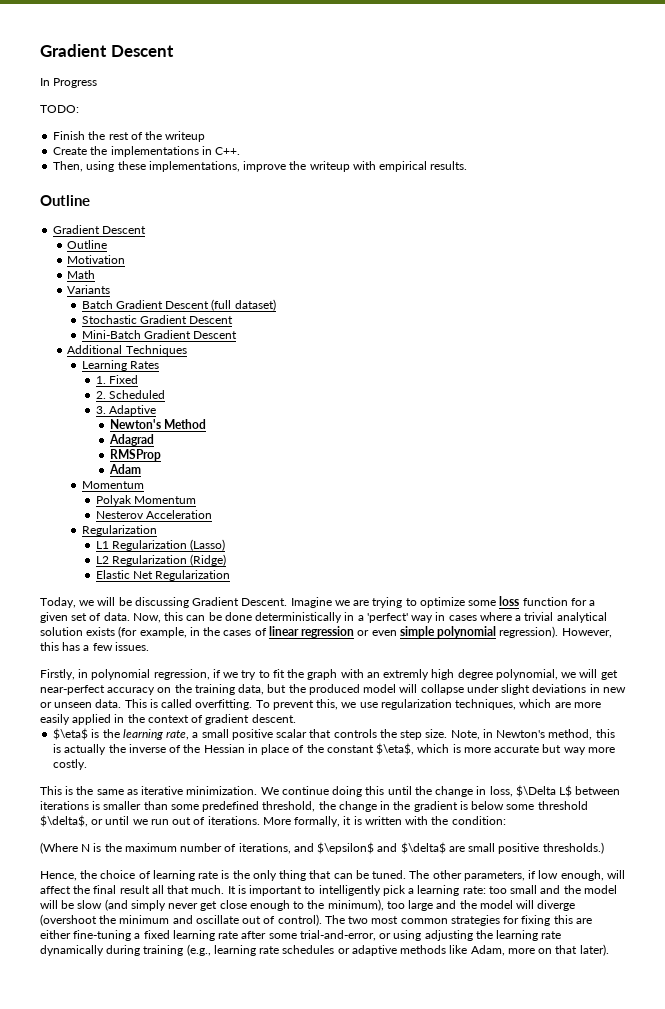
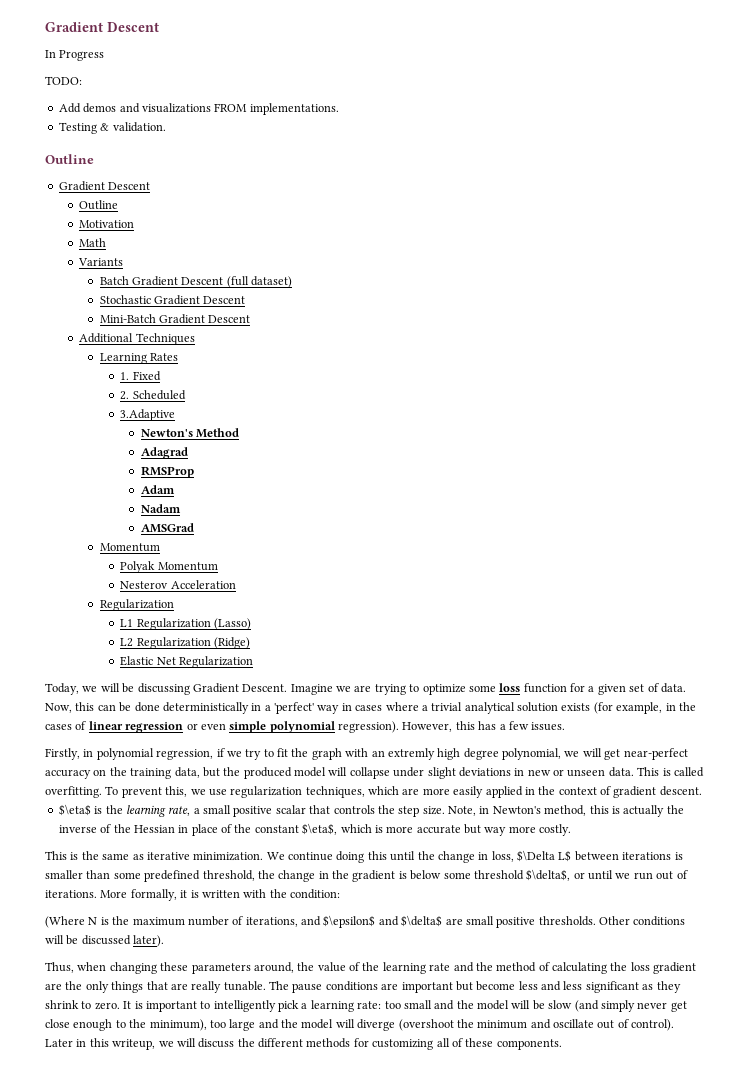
[53,131,206,142] [53,146,241,157] [53,161,468,172] Finish the rest of the writeup // Create the implementations in C++. // Then, using these implementations, improve the writeup with empirical results. -> [58,103,339,115] [58,122,166,134] Add demos and visualizations FROM implementations. // Testing & validation.
[95,405,157,416] 3. Adaptive -> [120,409,176,421] 3.Adaptive
(142, 469) none -> [140,504,181,513] [140,523,194,533] // Nadam // AMSGrad
[542,842,604,854] [40,870,625,881] [40,885,225,894] thresholds.) // Hence, the choice of learning rate is the only thing that can be tuned. The other parameters, if low enough, will affect the final result all that much. -> [538,916,686,926] [45,935,165,947] [45,962,697,974] [45,981,681,993] [45,1000,120,1010] thresholds. Other conditions will be discussed later). // Thus, when changing these parameters around, the value of the learning rate and the method of calculating the loss gradient are the only things that are really tunable. The pause conditions are important but become less and less significant as they shrink to zero.
[324,915,592,926] [40,930,562,941] [40,944,609,956] The two most common strategies for fixing this are either fine-tuning a fixed learning rate after some trial-and-error, or using adjusting the learning rate dynamically during training (e.g., learning rate schedules or adaptive methods like Adam, more on that later). -> [45,1038,562,1050] Later in this writeup, we will discuss the different methods for customizing all of these components.

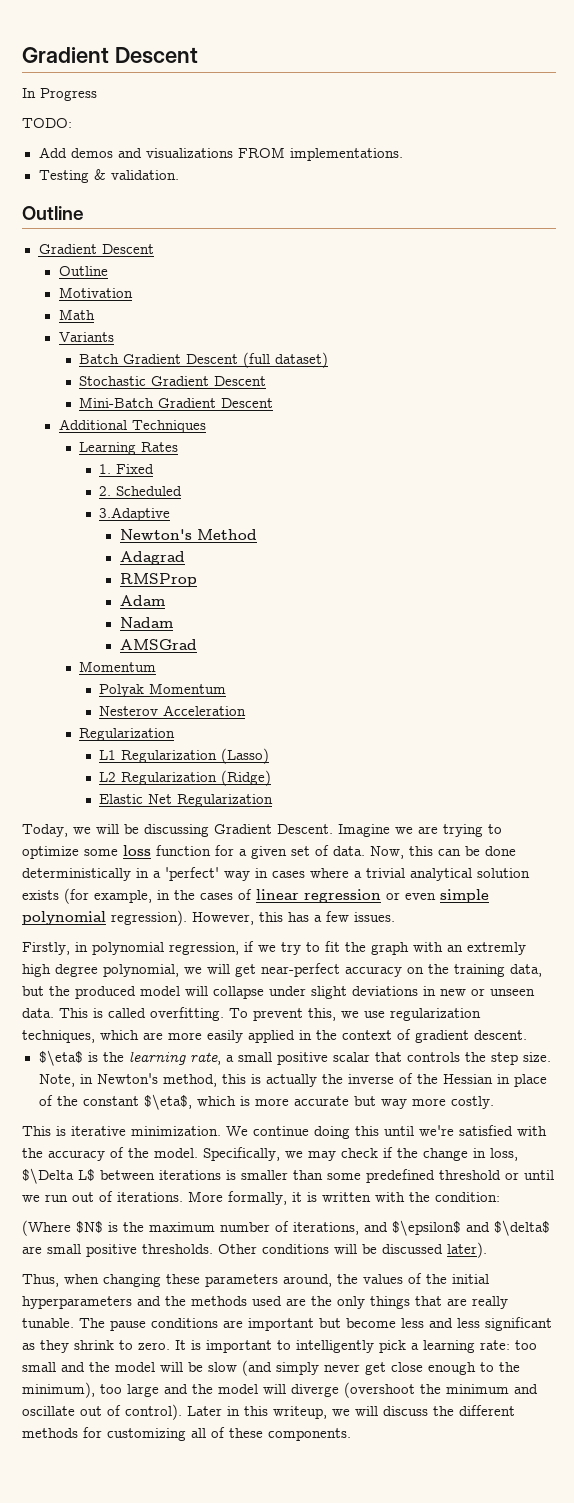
[81,851,144,860] the same as -> (66, 1131) none
(416, 856) none -> [419,1125,547,1136] [22,1147,393,1161] we're satisfied with the accuracy of the model. Specifically, we may check if
[202,869,571,882] threshold, the change in the gradient is below some threshold $\delta$, -> [439,1170,501,1180] threshold
[88,917,98,925] N -> [76,1221,103,1233] $N$
[317,962,697,974] value of the learning rate and the method of calculating the loss gradient -> [363,1273,489,1284] [22,1296,282,1309] values of the initial hyperparameters and the methods used

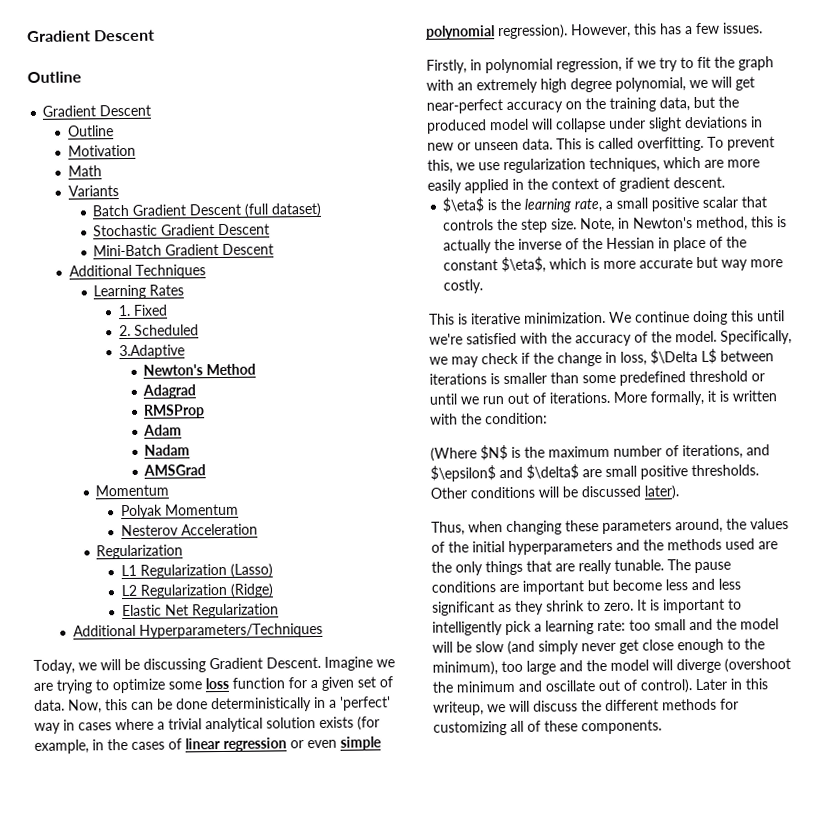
[22,47,198,64] [22,88,97,101] [22,118,72,128] [38,147,403,161] [38,169,179,183] Gradient Descent // In Progress // TODO: // Add demos and visualizations FROM implementations. // Testing & validation. -> [27,29,156,43] Gradient Descent
(274, 800) none -> [72,622,323,639] // Additional Hyperparameters/Techniques
[467,942,526,955] extremly -> [476,78,538,94] extremely

